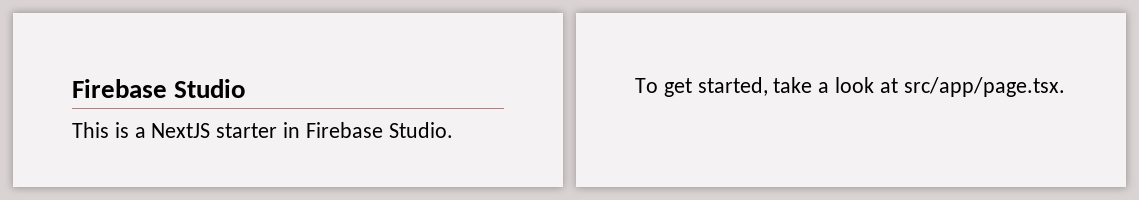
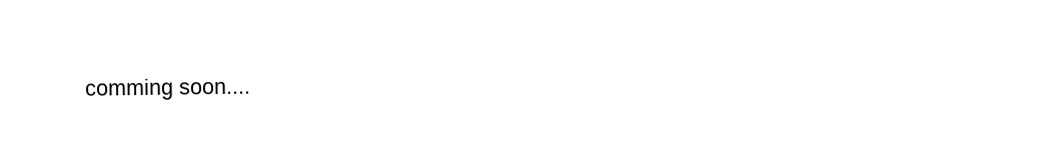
[72,79,247,98] [72,122,453,138] [635,77,1065,97] Firebase Studio // This is a NextJS starter in Firebase Studio. // To get started, take a look at src/app/page.tsx. -> [85,78,251,101] comming soon....

